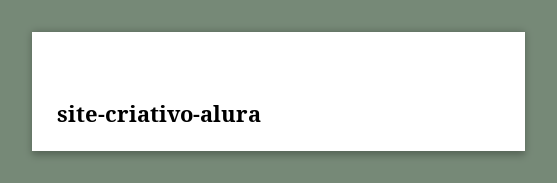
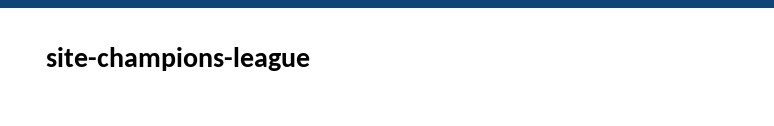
[57,105,261,122] site-criativo-alura -> [46,47,310,71] site-champions-league

